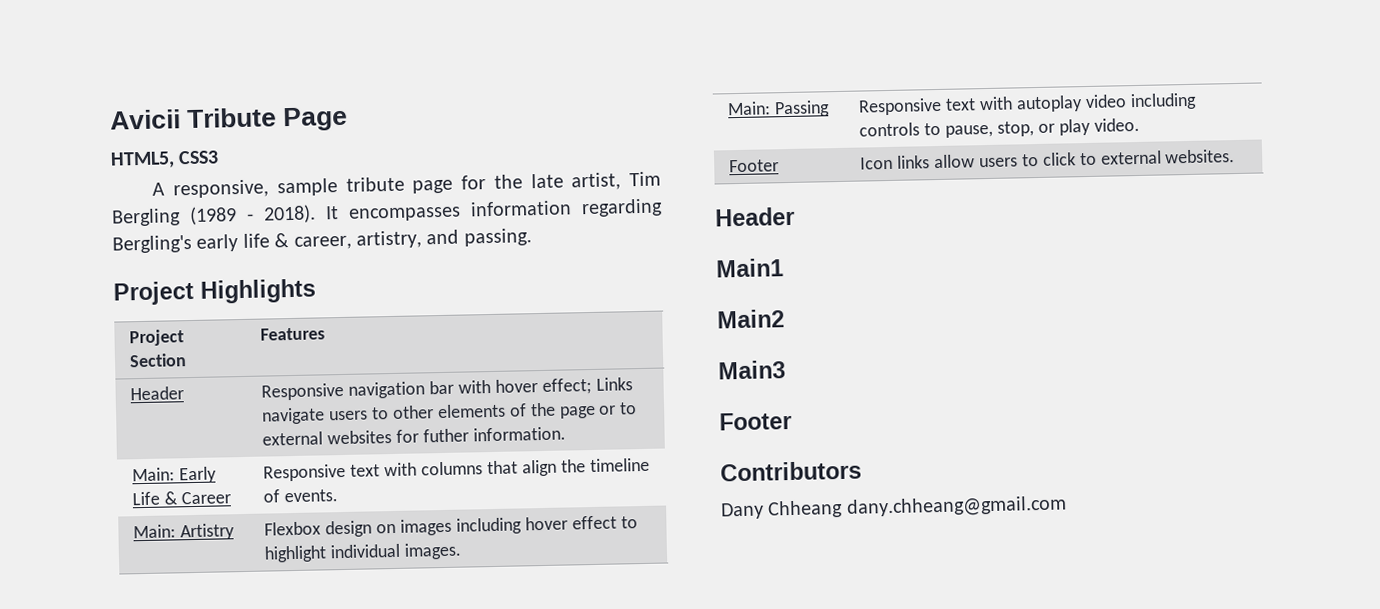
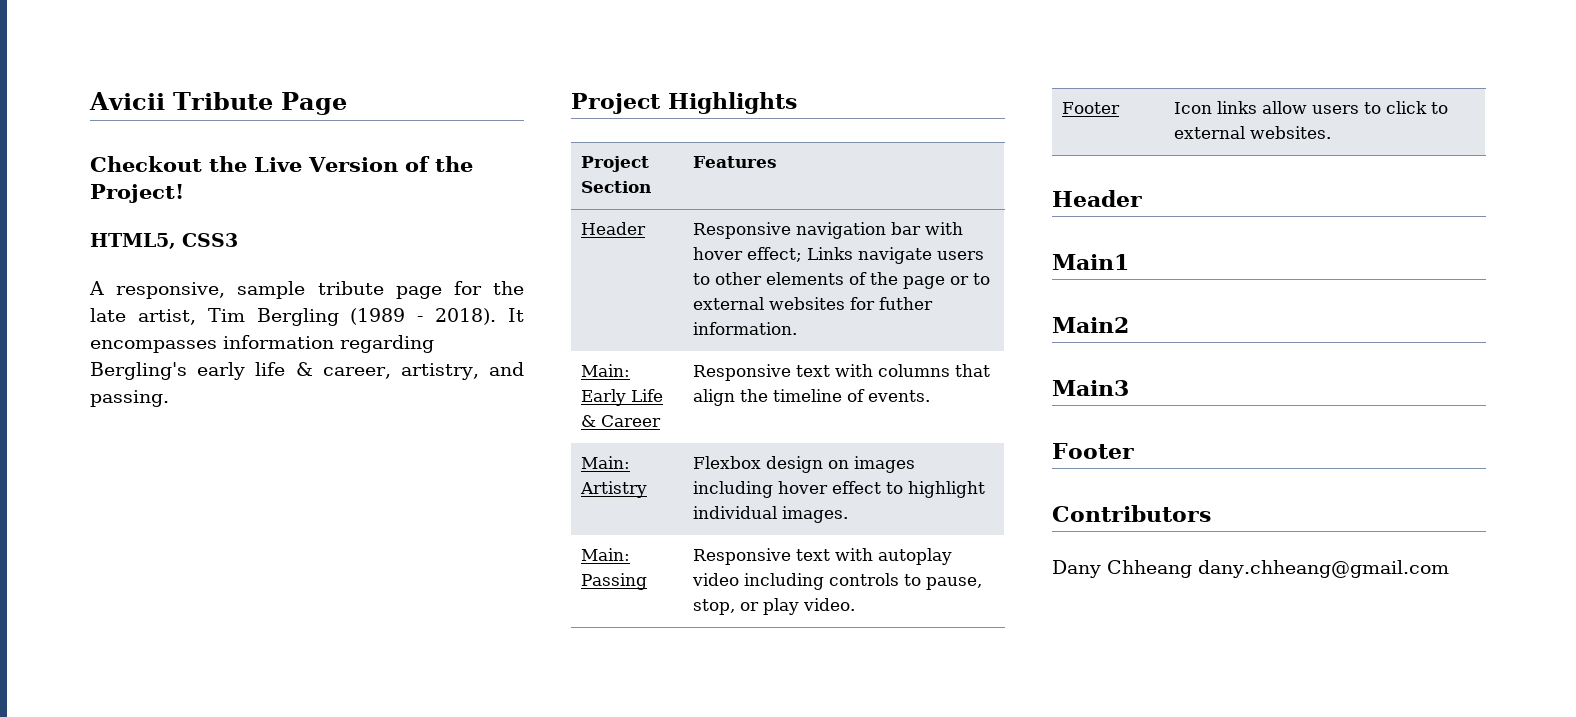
(349, 119) none -> [90,156,473,172] [90,184,184,203] // Checkout the Live Version of the Project!

